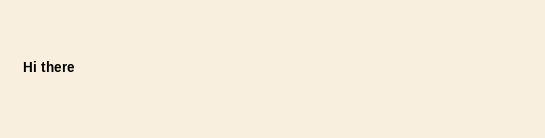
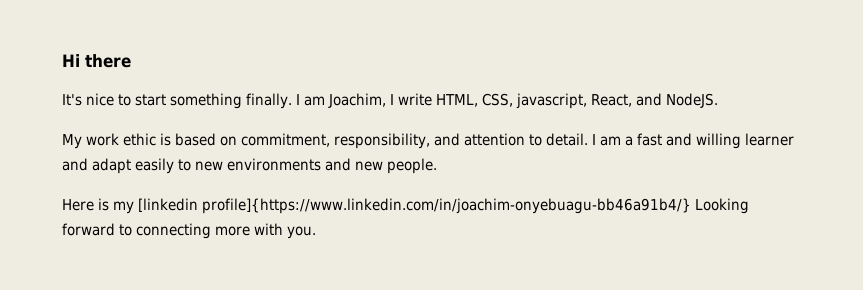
(75, 66) none -> [62,93,718,109] [62,133,794,149] [62,158,437,174] [62,198,749,214] [62,223,316,239] // It's nice to start something finally. I am Joachim, I write HTML, CSS, javascript, React, and NodeJS. // My work ethic is based on commitment, responsibility, and attention to detail. I am a fast and willing learner and adapt easily to new environments and new people. // Here is my [linkedin profile]{https://www.linkedin.com/in/joachim-onyebuagu-bb46a91b4/} Looking forward to connecting more with you.

